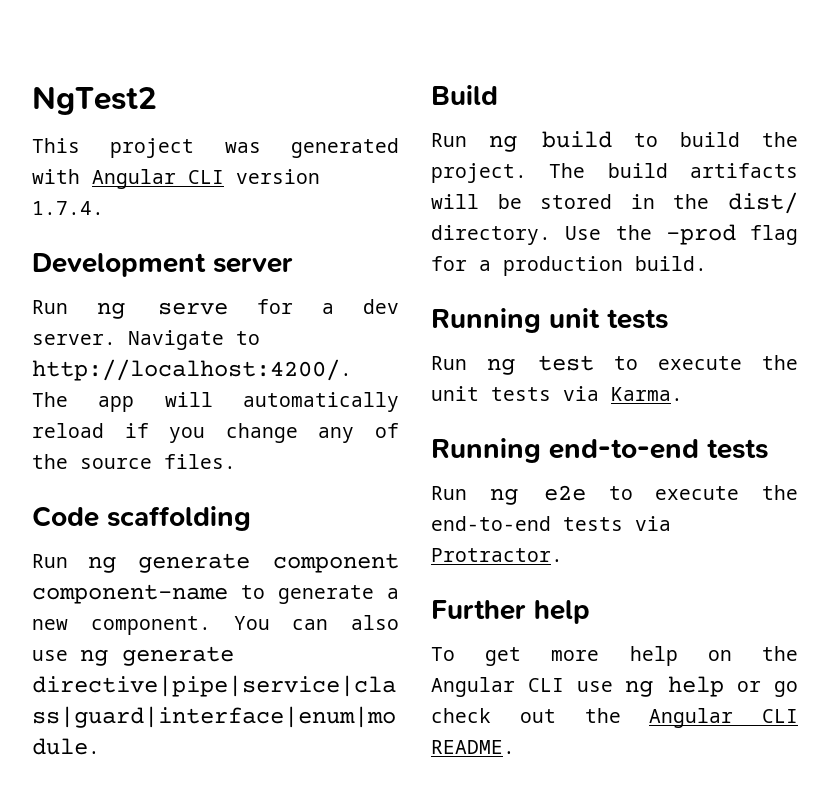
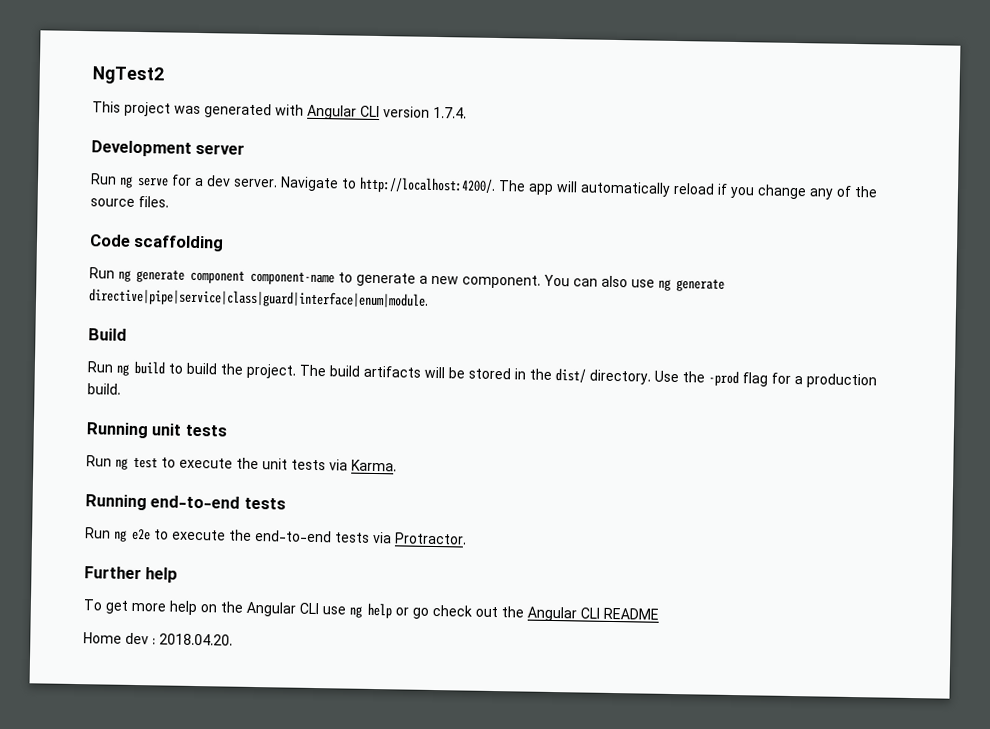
[431,740,515,754] README. -> [603,607,659,620] [83,632,233,646] README // Home dev : 2018.04.20.

